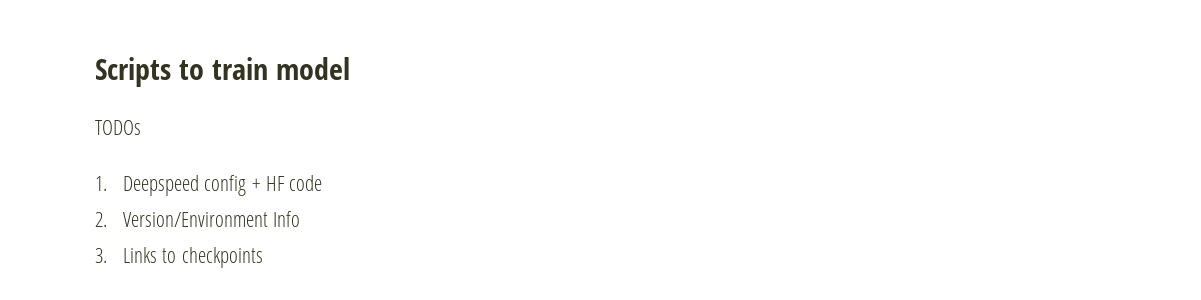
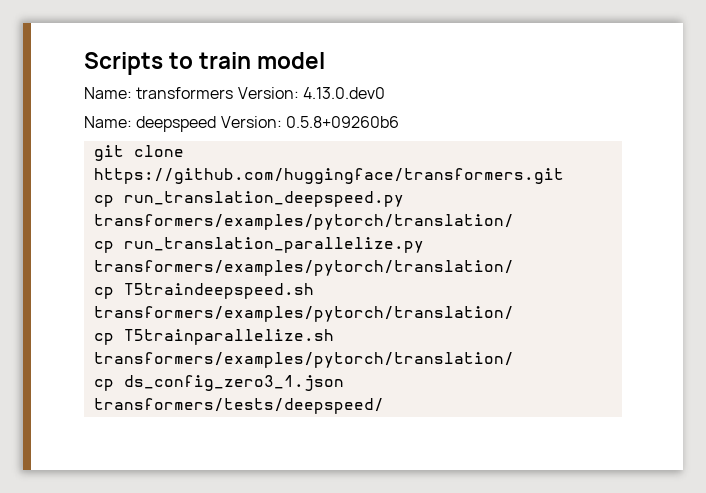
[95,120,141,135] [95,175,323,196] [95,211,301,227] [95,247,263,268] TODOs // 1. Deepspeed config + HF code // 2. Version/Environment Info // 3. Links to checkpoints -> [84,87,385,99] [84,116,399,132] [93,145,184,161] [93,168,564,184] [93,191,404,207] [93,214,514,230] [93,237,424,253] [93,260,514,276] [93,283,314,299] [93,306,514,322] [93,329,334,345] [93,352,514,368] [93,375,344,391] [93,398,384,414] Name: transformers Version: 4.13.0.dev0 // Name: deepspeed Version: 0.5.8+09260b6 // git clone https://github.com/huggingface/transformers.git // cp run_translation_deepspeed.py transformers/examples/pytorch/translation/ // cp run_translation_parallelize.py transformers/examples/pytorch/translation/ // cp T5traindeepspeed.sh transformers/examples/pytorch/translation/ // cp T5trainparallelize.sh transformers/examples/pytorch/translation/ // cp ds_config_zero3_1.json transformers/tests/deepspeed/

